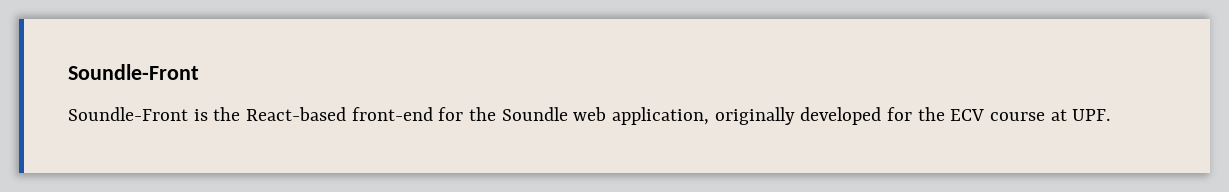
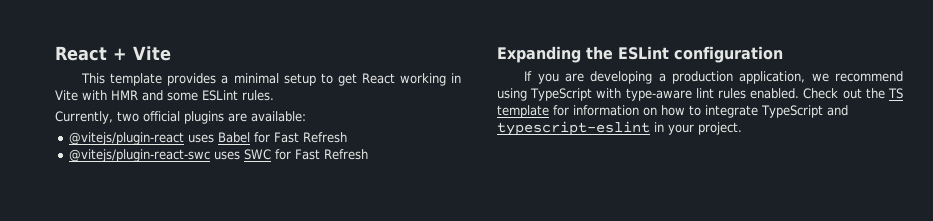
[68,64,199,80] [68,107,1111,125] Soundle-Front // Soundle-Front is the React-based front-end for the Soundle web application, originally developed for the ECV course at UPF. -> [55,46,171,61] [81,73,461,86] [55,90,274,101] [55,111,306,124] [68,132,347,145] [68,149,368,162] [497,46,783,63] [524,71,903,84] [497,88,903,101] [497,105,848,118] [497,121,742,136] React + Vite // This template provides a minimal setup to get React working in Vite with HMR and some ESLint rules. // Currently, two official plugins are available: // @vitejs/plugin-react uses Babel for Fast Refresh // @vitejs/plugin-react-swc uses SWC for Fast Refresh // Expanding the ESLint configuration // If you are developing a production application, we recommend using TypeScript with type-aware lint rules enabled. Check out the TS template for information on how to integrate TypeScript and typescript-eslint in your project.

